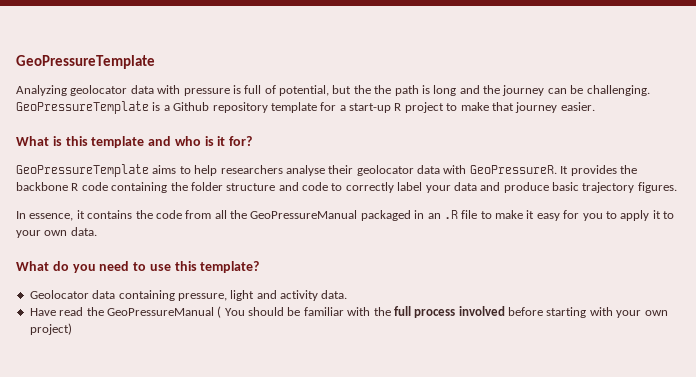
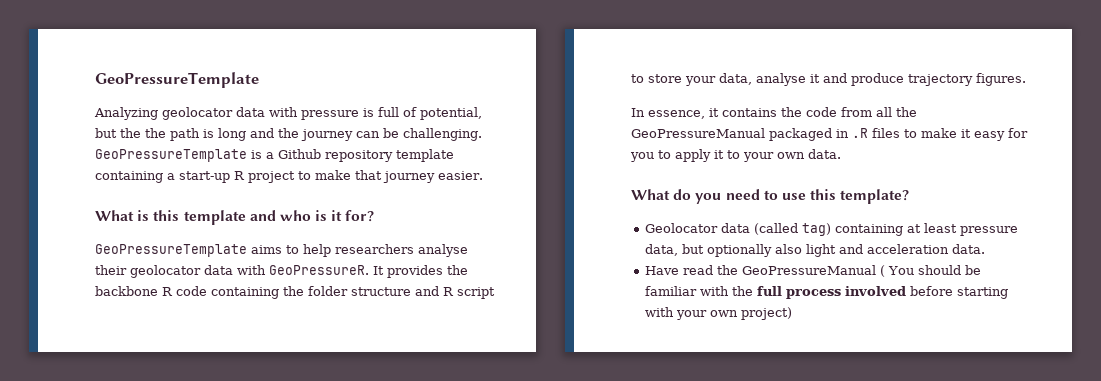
[320,102,337,111] for -> [95,171,163,183] containing
[302,182,477,193] code to correctly label your data -> [443,287,495,299] [631,73,820,86] R script to store your data, analyse it
[552,182,579,191] basic -> (904, 79) none
[427,210,478,219] an .R file -> [852,128,900,138] .R files
[118,290,227,301] containing pressure, -> [753,223,1018,236] [644,244,802,257] (called tag) containing at least pressure data, but optionally also
[280,290,318,301] activity -> [866,244,949,254] acceleration

